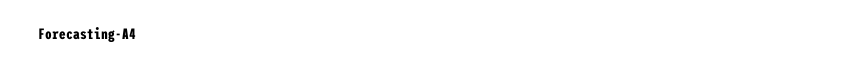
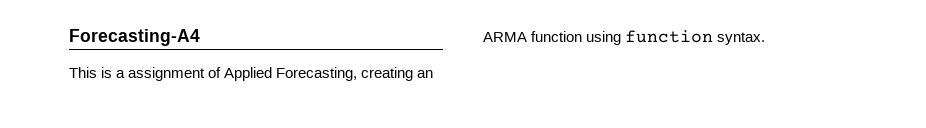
(136, 35) none -> [69,67,434,81] [483,30,766,45] // This is a assignment of Applied Forecasting, creating an ARMA function using function syntax.

